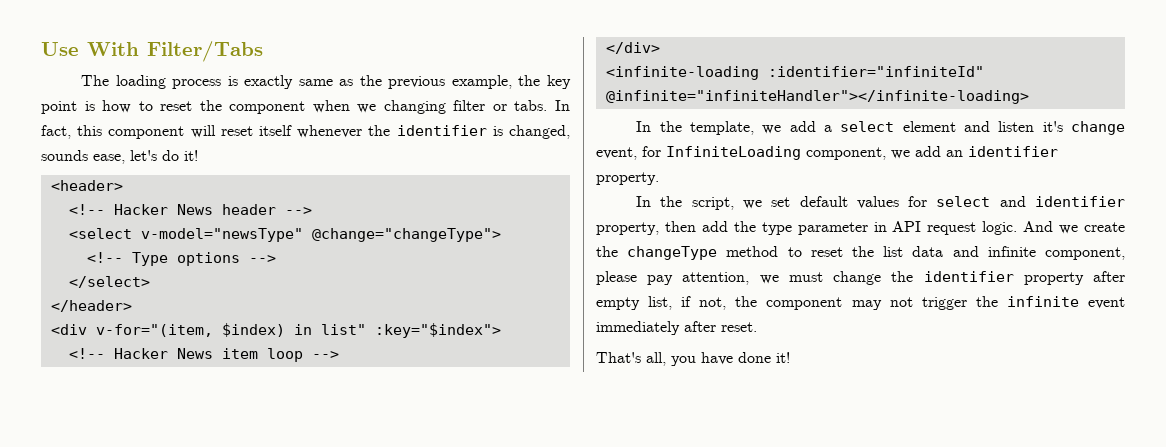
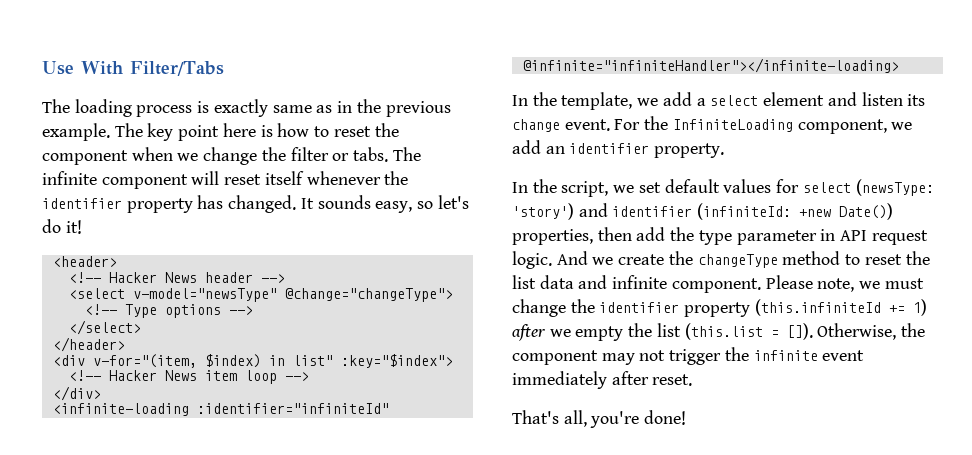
(354, 82) none -> [337,101,353,113] in
[451,75,541,89] example, the -> [42,123,143,141] example. The
(77, 107) none -> [222,123,256,137] here
[383,100,446,114] changing -> [203,147,286,165] change the
[555,100,570,111] [41,125,103,139] In fact, this -> [392,147,421,161] [42,171,97,185] The infinite
[492,125,570,139] [41,150,125,164] is changed, sounds ease, -> [126,195,434,213] property has changed. It sounds easy, so
[1042,121,1125,135] [596,146,661,160] it's change event, for -> [907,94,926,106] [512,116,669,132] its change event. For the
[999,196,1125,207] [596,222,659,235] and identifier property, -> [855,179,934,196] [512,203,894,220] [512,229,593,245] (newsType: 'story') and identifier (infiniteId: +new Date()) properties,
[1045,247,1125,260] [596,271,750,285] component, please pay attention, -> [671,275,855,293] component. Please note,
[1093,271,1125,282] [596,296,727,310] after empty list, if not, -> [754,299,927,316] [512,323,897,341] (this.infiniteId += 1) after we empty the list (this.list = []). Otherwise,
[671,352,790,366] you have done it! -> [590,410,687,428] you're done!

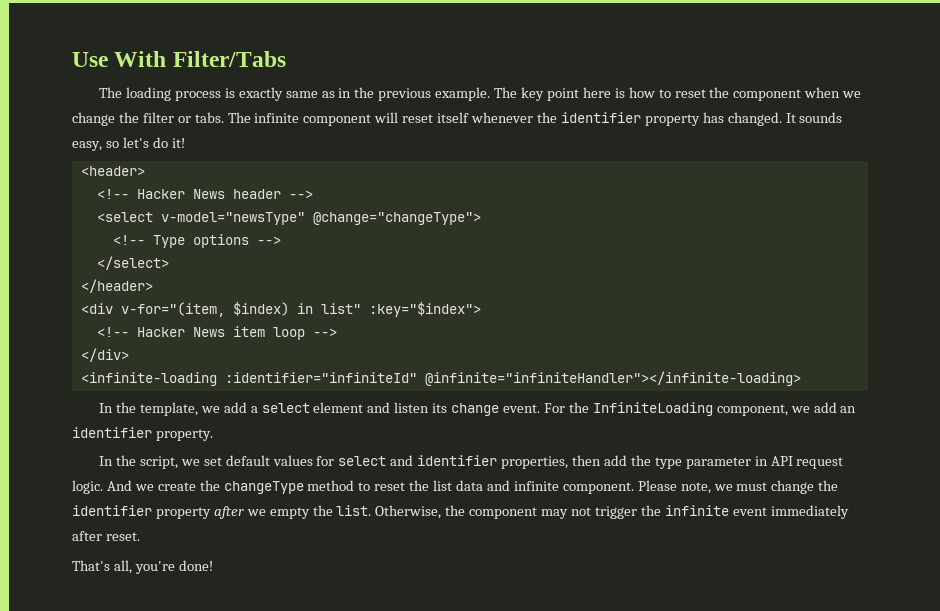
[855,179,934,196] [512,203,894,220] (newsType: 'story') and identifier (infiniteId: +new Date()) -> [390,455,498,466] and identifier
[754,299,927,316] (this.infiniteId += 1) -> (211, 513) none
[656,323,813,340] list (this.list = []). -> [336,505,372,516] list.

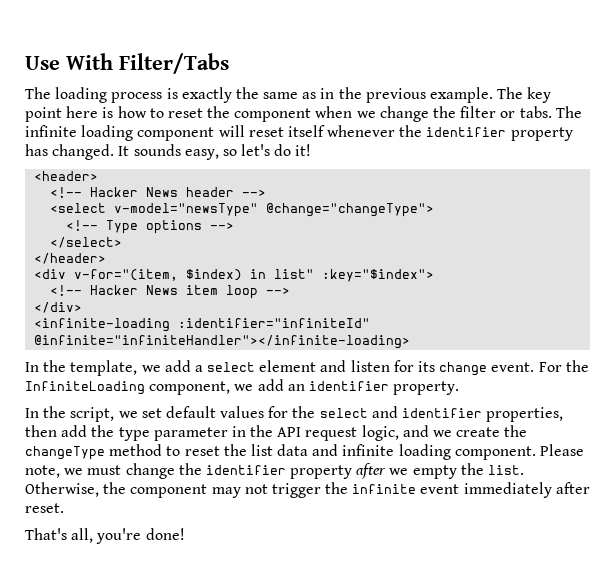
(283, 94) none -> [235,87,259,99] the
(300, 118) none -> [81,125,134,141] loading
(430, 407) none -> [393,360,414,372] for
(335, 461) none -> [292,406,316,418] the
(768, 461) none -> [250,425,274,437] the
[72,480,132,494] logic. And -> [361,425,429,441] logic, and
(559, 486) none -> [398,444,451,460] loading

